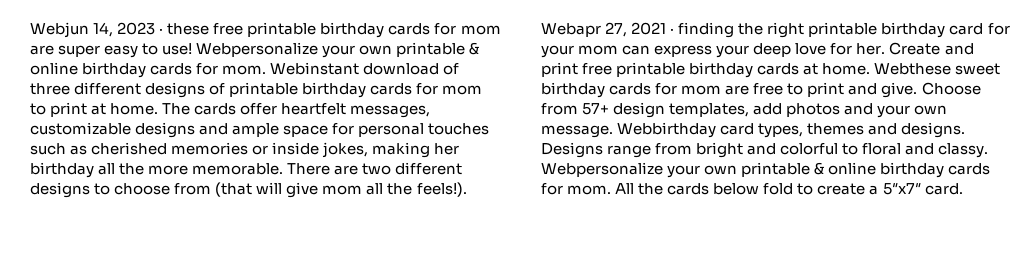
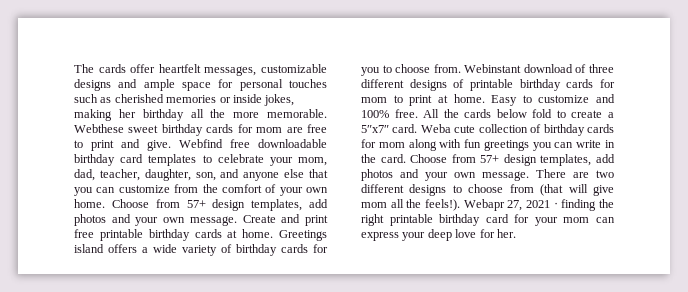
[30,22,501,38] [30,42,480,58] [30,62,460,78] [30,82,483,98] [30,102,159,117] Webjun 14, 2023 · these free printable birthday cards for mom are super easy to use! Webpersonalize your own printable & online birthday cards for mom. Webinstant download of three different designs of printable birthday cards for mom to print at home. -> (74, 68) none
(284, 169) none -> [74,124,327,136] [74,139,327,151] [74,154,327,166] [74,169,328,181] [74,184,328,196] [74,199,328,211] [74,214,328,226] [74,229,327,241] [74,244,328,256] [361,64,614,76] [361,79,615,91] [361,94,615,106] [361,109,614,118] [361,124,614,136] [361,139,615,151] [361,154,615,166] [361,169,529,181] Webthese sweet birthday cards for mom are free to print and give. Webfind free downloadable birthday card templates to celebrate your mom, dad, teacher, daughter, son, and anyone else that you can customize from the comfort of your own home. Choose from 57+ design templates, add photos and your own message. Create and print free printable birthday cards at home. Greetings island offers a wide variety of birthday cards for you to choose from. Webinstant download of three different designs of printable birthday cards for mom to print at home. Easy to customize and 100% free. All the cards below fold to create a 5″x7″ card. Weba cute collection of birthday cards for mom along with fun greetings you can write in the card. Choose from 57+ design templates, add photos and your own message.
[889,42,974,55] [541,62,1001,78] [541,82,981,98] [541,102,948,118] [541,122,966,138] [541,142,989,158] [541,162,991,178] [541,183,963,195] Create and print free printable birthday cards at home. Webthese sweet birthday cards for mom are free to print and give. Choose from 57+ design templates, add photos and your own message. Webbirthday card types, themes and designs. Designs range from bright and colorful to floral and classy. Webpersonalize your own printable & online birthday cards for mom. All the cards below fold to create a 5″x7″ card. -> (516, 233) none

